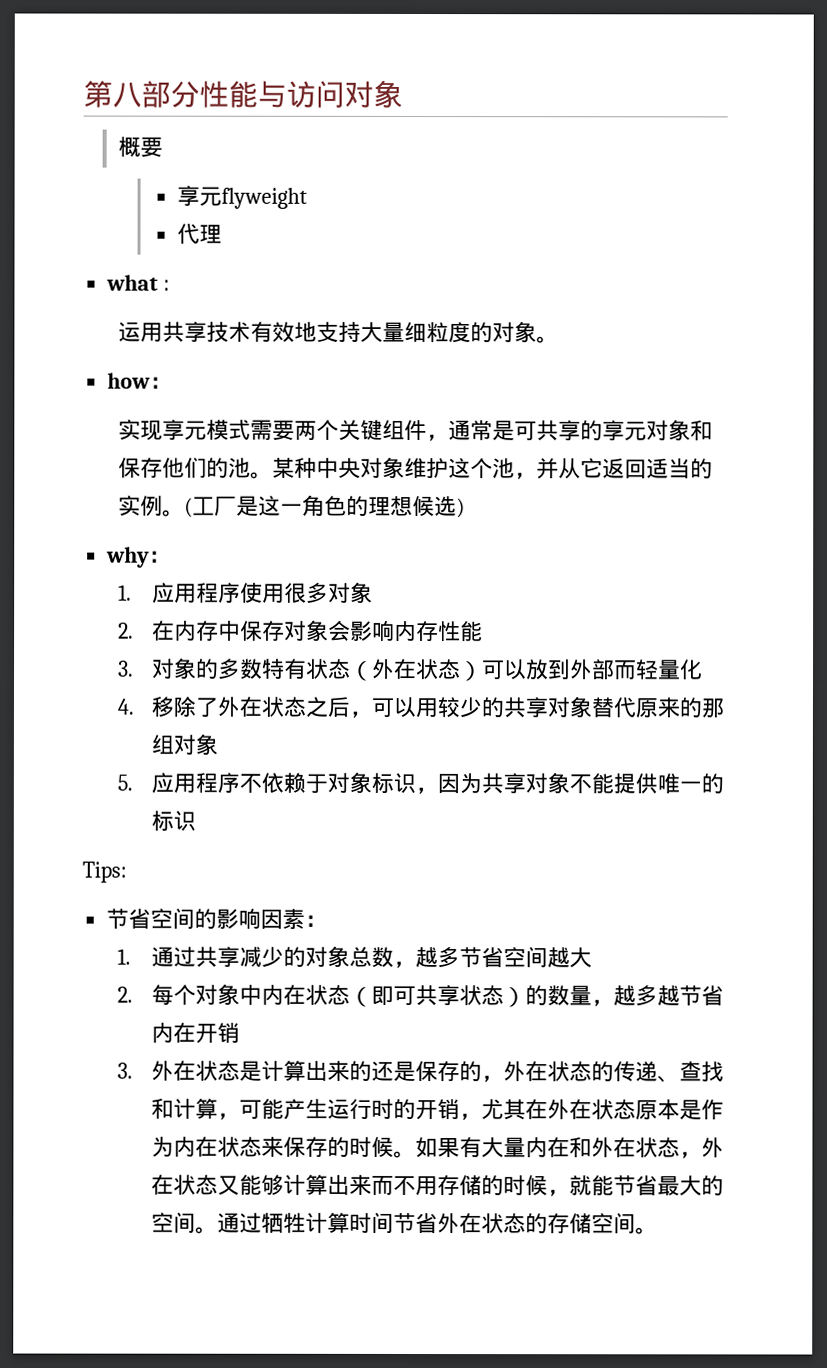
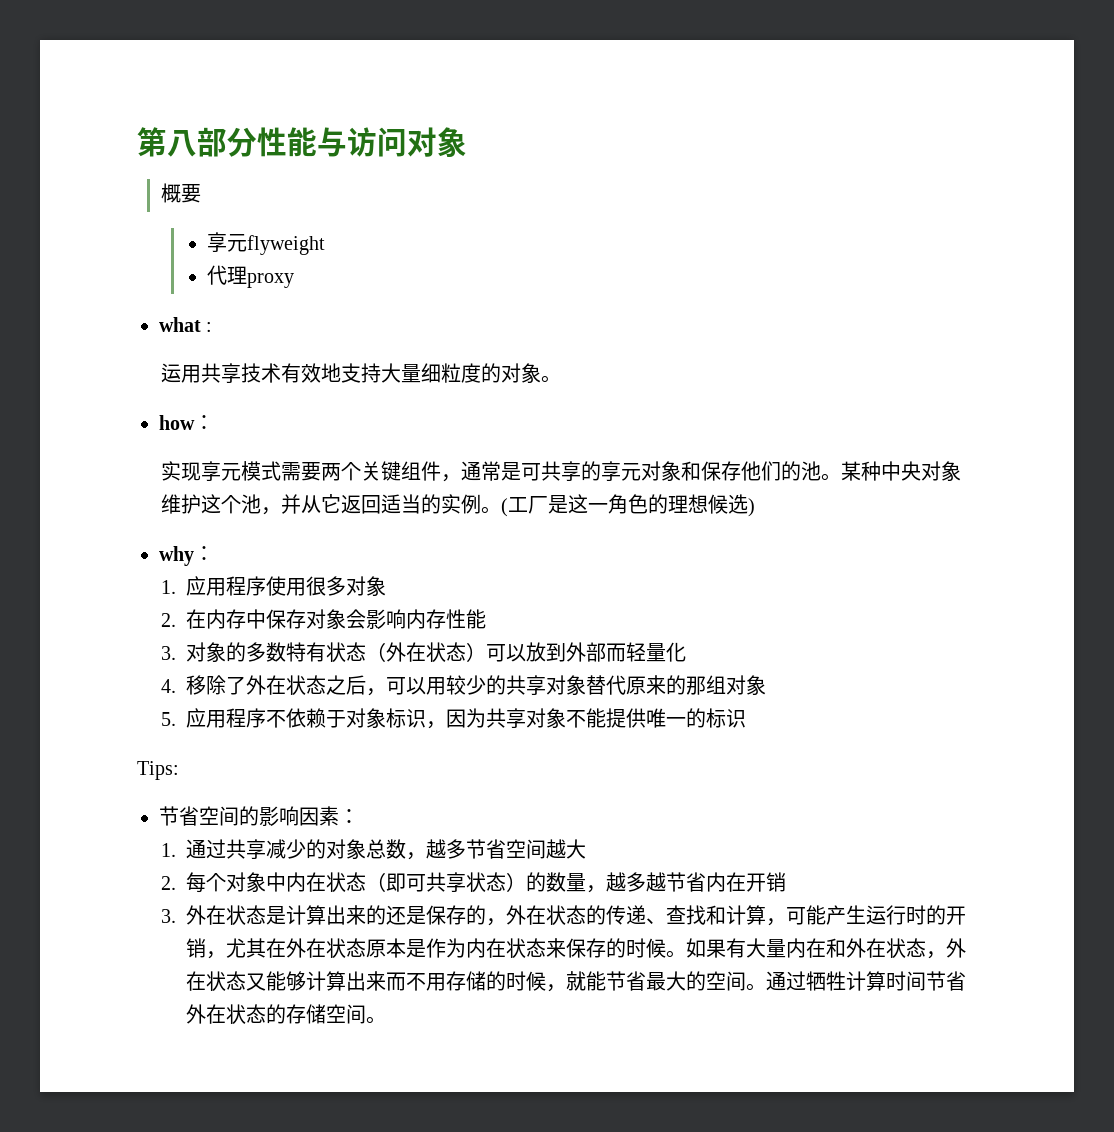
(222, 234) none -> [247,273,295,288] proxy

